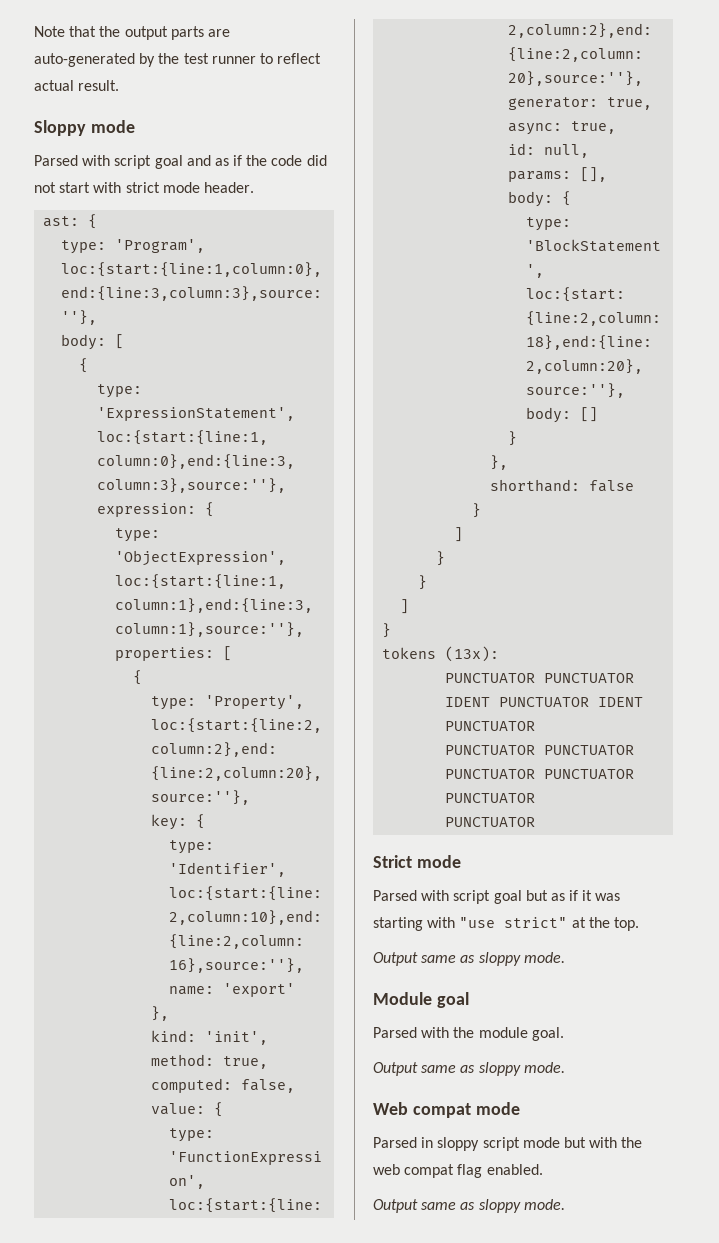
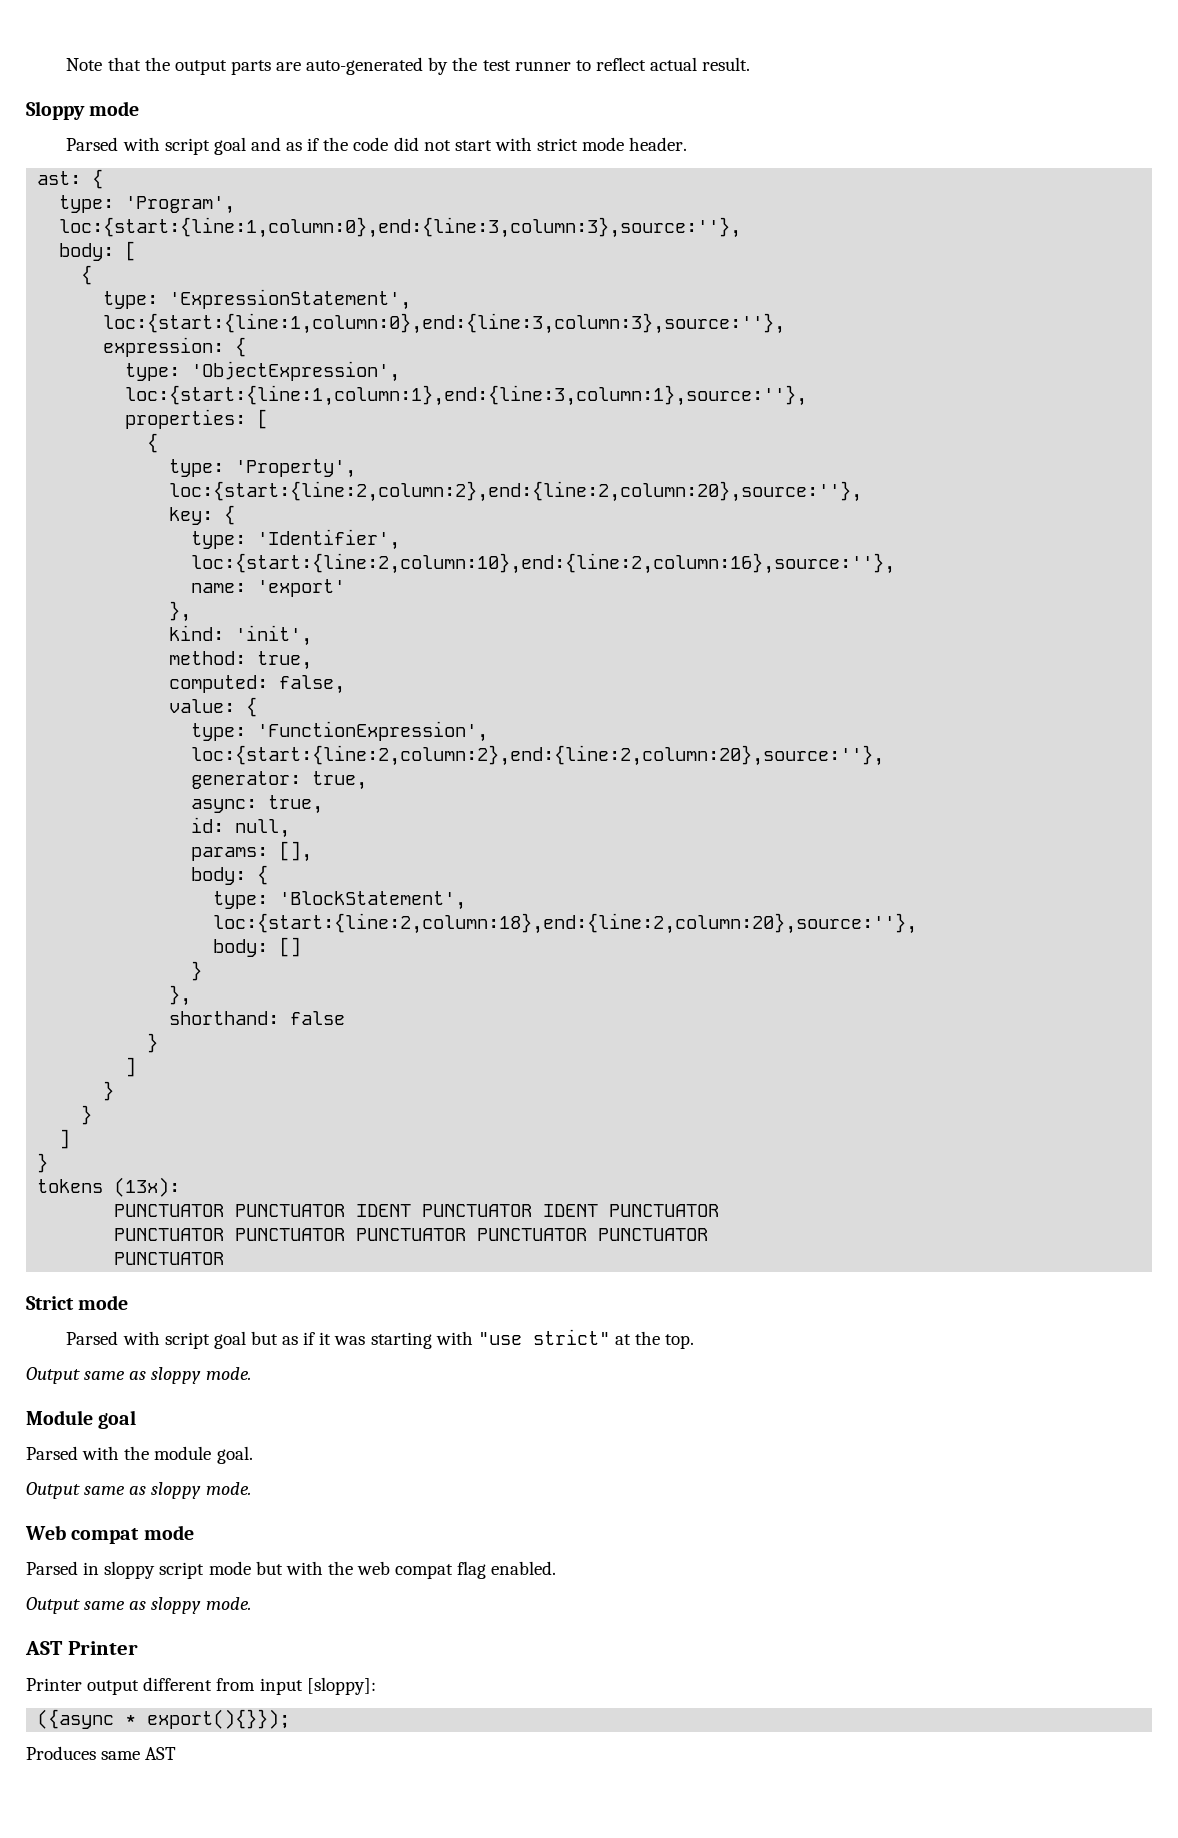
(565, 1204) none -> [25,1641,138,1655] [26,1677,376,1695] [37,1709,291,1729] [26,1746,177,1760] // AST Printer // Printer output different from input [sloppy]: // ({async * export(){}}); // Produces same AST

